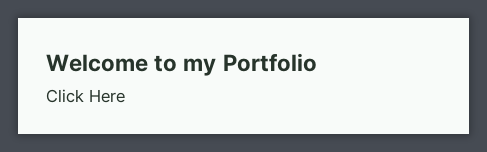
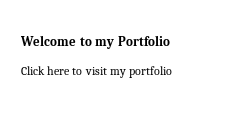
[88,89,125,103] Here -> [47,66,173,78] here to visit my portfolio

